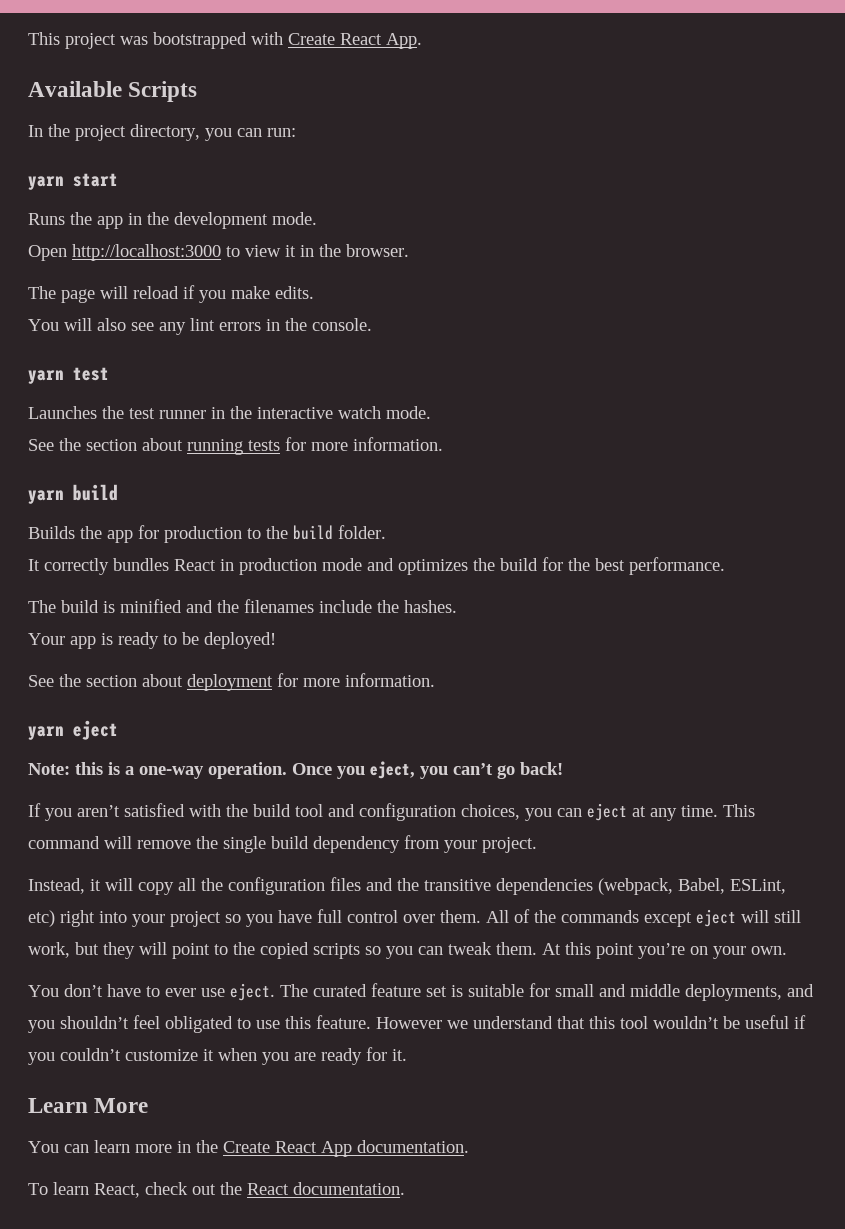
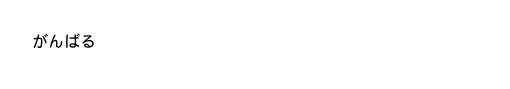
[28,32,422,49] [28,81,198,102] [28,124,296,141] [28,173,118,190] [28,212,317,229] [28,244,409,261] [28,285,314,303] [28,318,372,335] [28,367,109,384] [28,406,431,419] [28,437,443,455] [28,484,118,504] [28,525,386,543] [28,557,725,575] [28,599,457,613] [28,632,276,649] [28,673,435,691] [28,720,118,740] [28,761,563,779] [28,803,755,821] [28,835,537,853] [28,877,786,895] [28,909,801,927] [28,942,787,959] [28,983,814,1001] [28,1015,806,1033] [28,1047,407,1065] [28,1098,149,1113] [28,1140,469,1157] [28,1182,405,1198] This project was bootstrapped with Create React App. // Available Scripts // In the project directory, you can run: // yarn start // Runs the app in the development mode. // Open http://localhost:3000 to view it in the browser. // The page will reload if you make edits. // You will also see any lint errors in the console. // yarn test // Launches the test runner in the interactive watch mode. // See the section about running tests for more information. // yarn build // Builds the app for production to the build folder. // It correctly bundles React in production mode and optimizes the build for the best performance. // The build is minified and the filenames include the hashes. // Your app is ready to be deployed! // See the section about deployment for more information. // yarn eject // Note: this is a one-way operation. Once you eject, you can’t go back! // If you aren’t satisfied with the build tool and configuration choices, you can eject at any time. This command will remove the single build dependency from your project. // Instead, it will copy all the configuration files and the transitive dependencies (webpack, Babel, ESLint, etc) right into your project so you have full control over them. All of the commands except eject will still work, but they will point to the copied scripts so you can tweak them. At this point you’re on your own. // You don’t have to ever use eject. The curated feature set is suitable for small and middle deployments, and you shouldn’t feel obligated to use this feature. However we understand that this tool wouldn’t be useful if you couldn’t customize it when you are ready for it. // Learn More // You can learn more in the Create React App documentation. // To learn React, check out the React documentation. -> [32,33,96,49] がんばる

